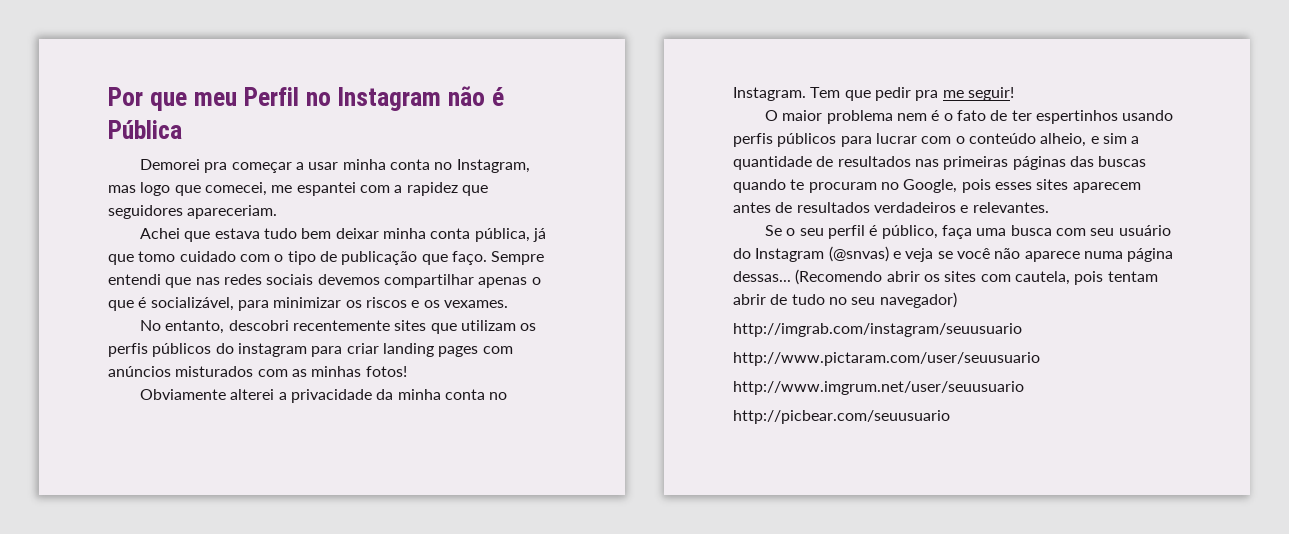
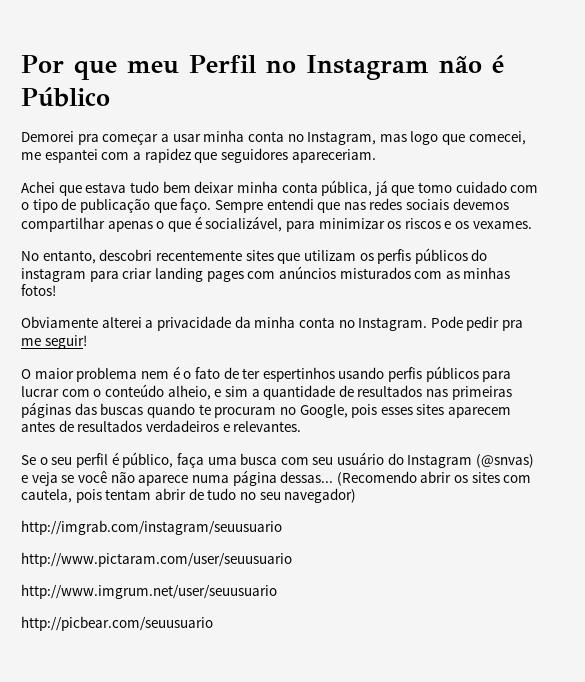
[108,120,182,139] Pública -> [21,87,110,107] Público
[810,87,871,101] Tem que -> [430,316,463,328] Pode

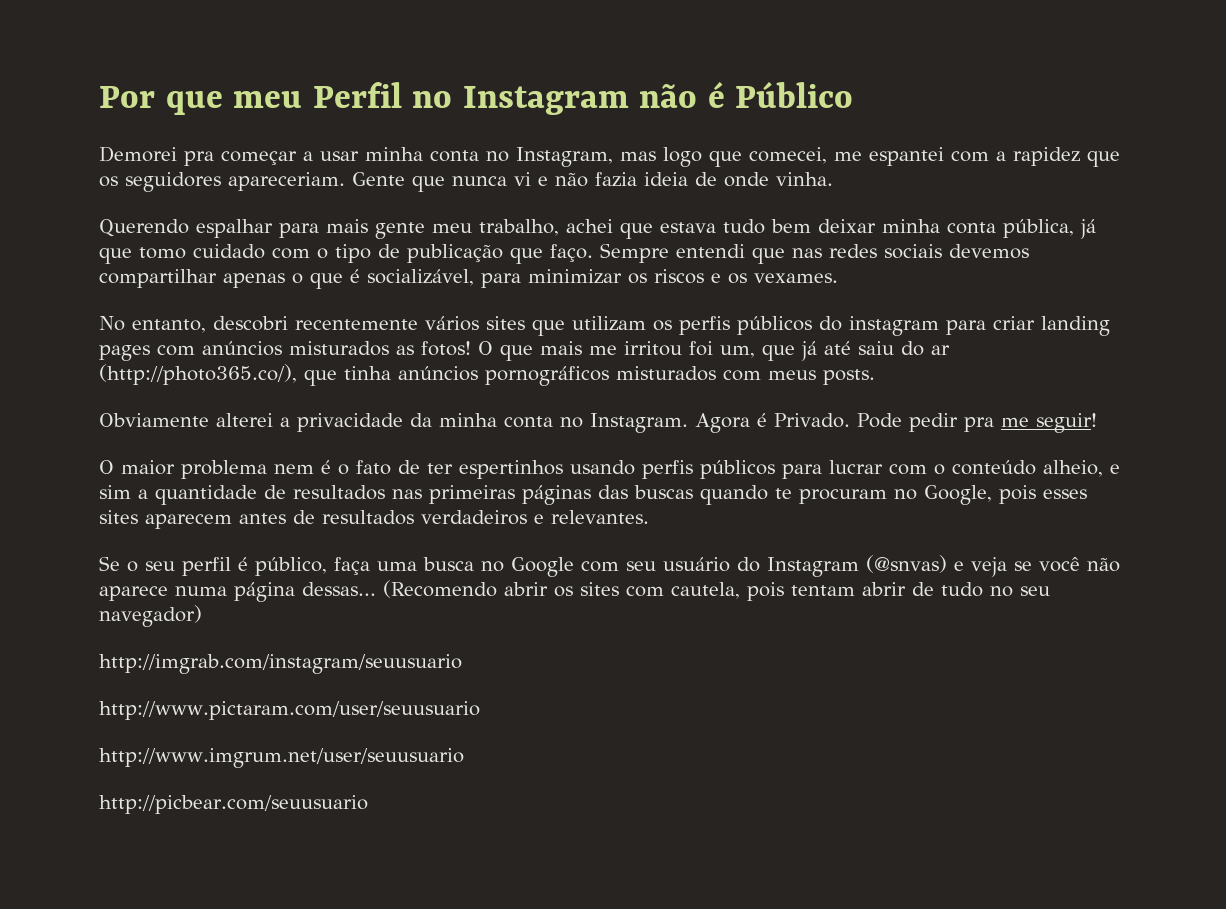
(218, 157) none -> [99,176,118,187] os
[21,181,55,193] // Achei -> [352,172,833,192] [99,219,613,239] Gente que nunca vi e não fazia ideia de onde vinha. // Querendo espalhar para mais gente meu trabalho, achei
(242, 255) none -> [425,316,479,331] vários
[414,267,511,279] [21,284,56,296] com as minhas fotos! -> [396,341,950,361] [99,364,875,386] as fotos! O que mais me irritou foi um, que já até saiu do ar (http://photo365.co/), que tinha anúncios pornográficos misturados com meus posts.
(428, 324) none -> [695,413,850,433] Agora é Privado.
(278, 459) none -> [481,557,574,577] no Google

